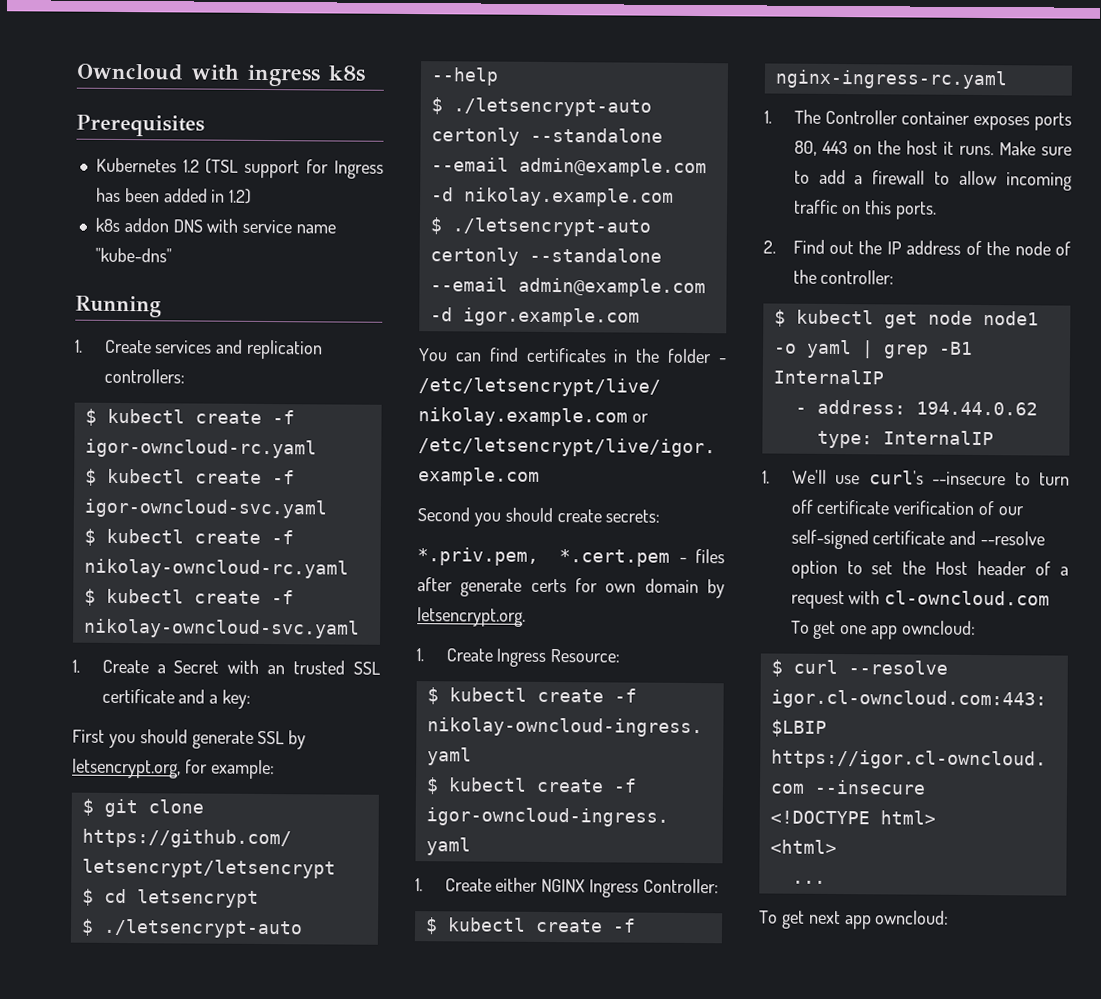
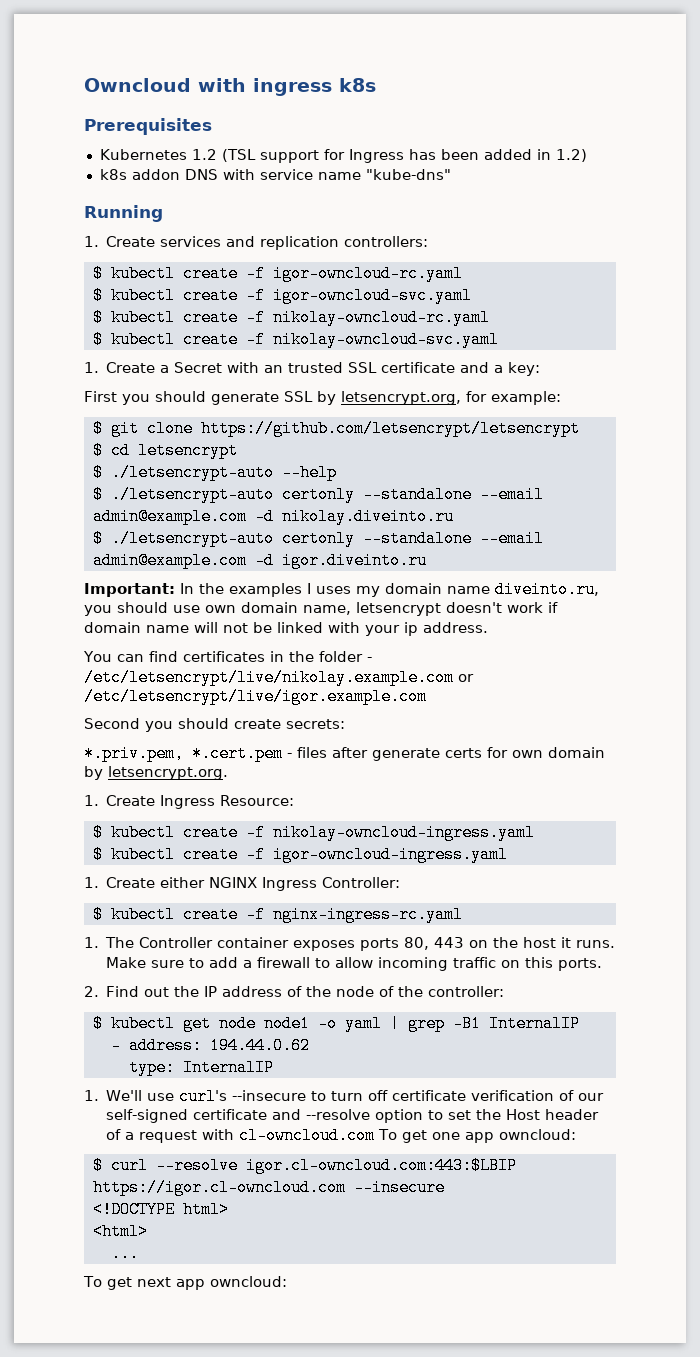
[463,187,674,207] [429,217,651,237] [429,247,662,266] [429,277,706,298] [429,307,640,327] nikolay.example.com // $ ./letsencrypt-auto certonly --standalone --email admin@example.com -d igor.example.com -> [281,508,454,525] [92,530,544,547] [92,552,427,569] [84,581,599,598] [84,602,558,616] [84,622,488,636] nikolay.diveinto.ru // $ ./letsencrypt-auto certonly --standalone --email admin@example.com -d igor.diveinto.ru // Important: In the examples I uses my domain name diveinto.ru, you should use own domain name, letsencrypt doesn't work if domain name will not be linked with your ip address.

